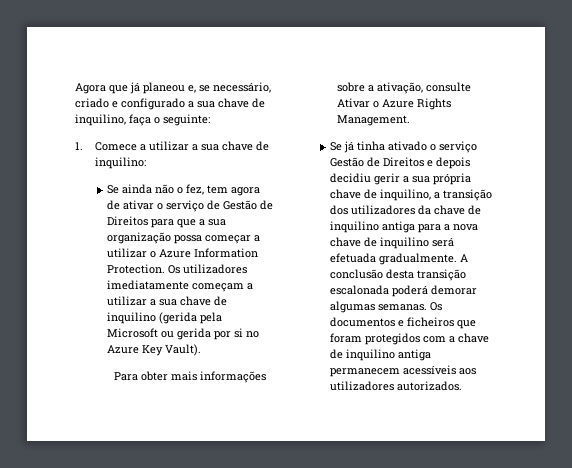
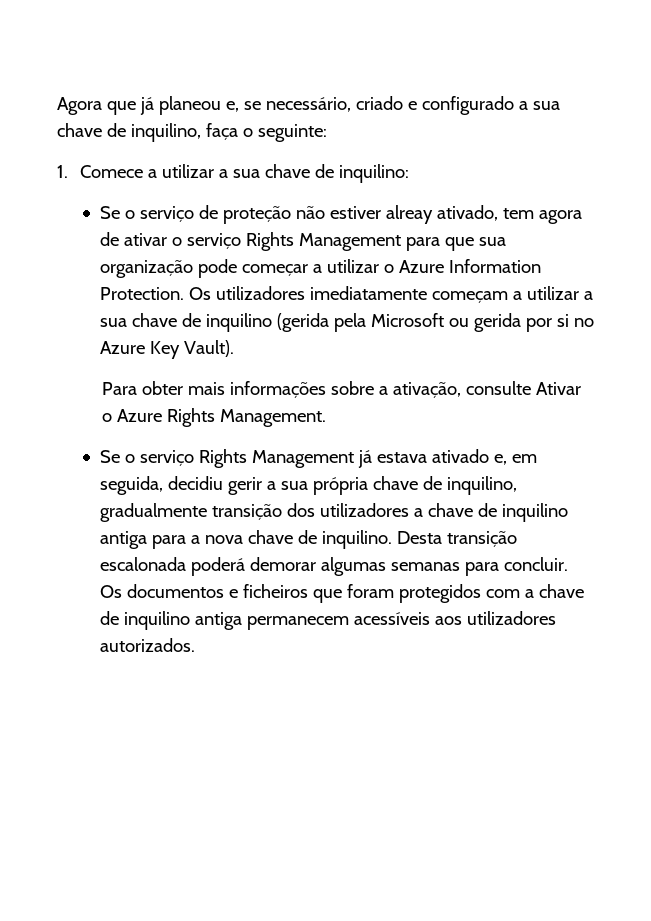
[121,184,204,195] ainda não o fez, -> [124,205,498,224] o serviço de proteção não estiver alreay ativado,
[206,200,273,210] [106,216,148,226] de Gestão de Direitos -> [245,232,401,251] Rights Management
[198,219,205,226] a -> (474, 244) none
[173,235,202,244] possa -> [197,259,237,278] pode
[343,141,477,153] [329,157,470,169] já tinha ativado o serviço Gestão de Direitos e depois -> [124,449,537,468] [99,476,163,495] o serviço Rights Management já estava ativado e, em seguida,
[433,192,440,199] a -> [99,503,207,522] gradualmente
[417,205,431,215] da -> [413,508,423,517] a
[379,237,454,249] [329,253,468,265] [329,269,414,279] inquilino será efetuada gradualmente. A conclusão desta -> [321,530,442,549] inquilino. Desta
[377,304,427,311] semanas. -> [390,557,568,576] semanas para concluir.

